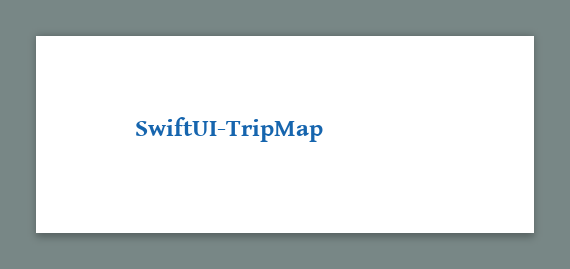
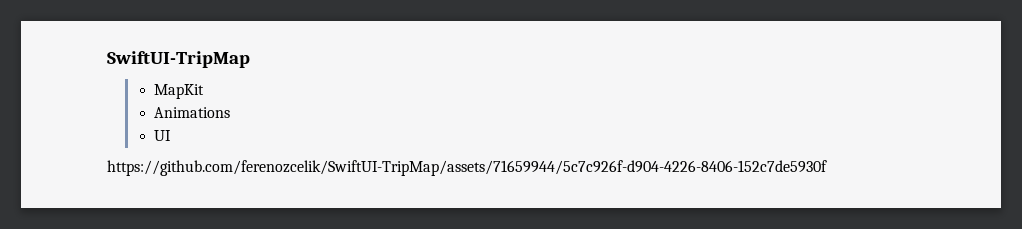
(323, 129) none -> [153,84,204,99] [153,107,230,118] [153,130,171,141] [107,160,827,176] // MapKit // Animations // UI // https://github.com/ferenozcelik/SwiftUI-TripMap/assets/71659944/5c7c926f-d904-4226-8406-152c7de5930f

